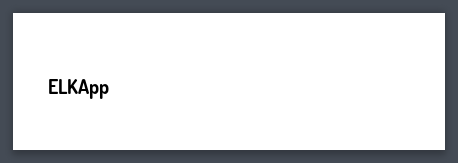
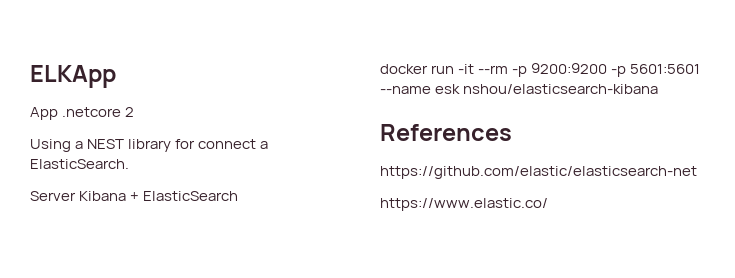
(109, 89) none -> [30,107,135,120] [30,139,269,152] [30,159,129,169] [30,191,239,201] [380,63,701,77] [380,84,659,94] [380,124,512,141] [380,166,697,179] [380,198,548,211] // App .netcore 2 // Using a NEST library for connect a ElasticSearch. // Server Kibana + ElasticSearch // docker run -it --rm -p 9200:9200 -p 5601:5601 --name esk nshou/elasticsearch-kibana // References // https://github.com/elastic/elasticsearch-net // https://www.elastic.co/

